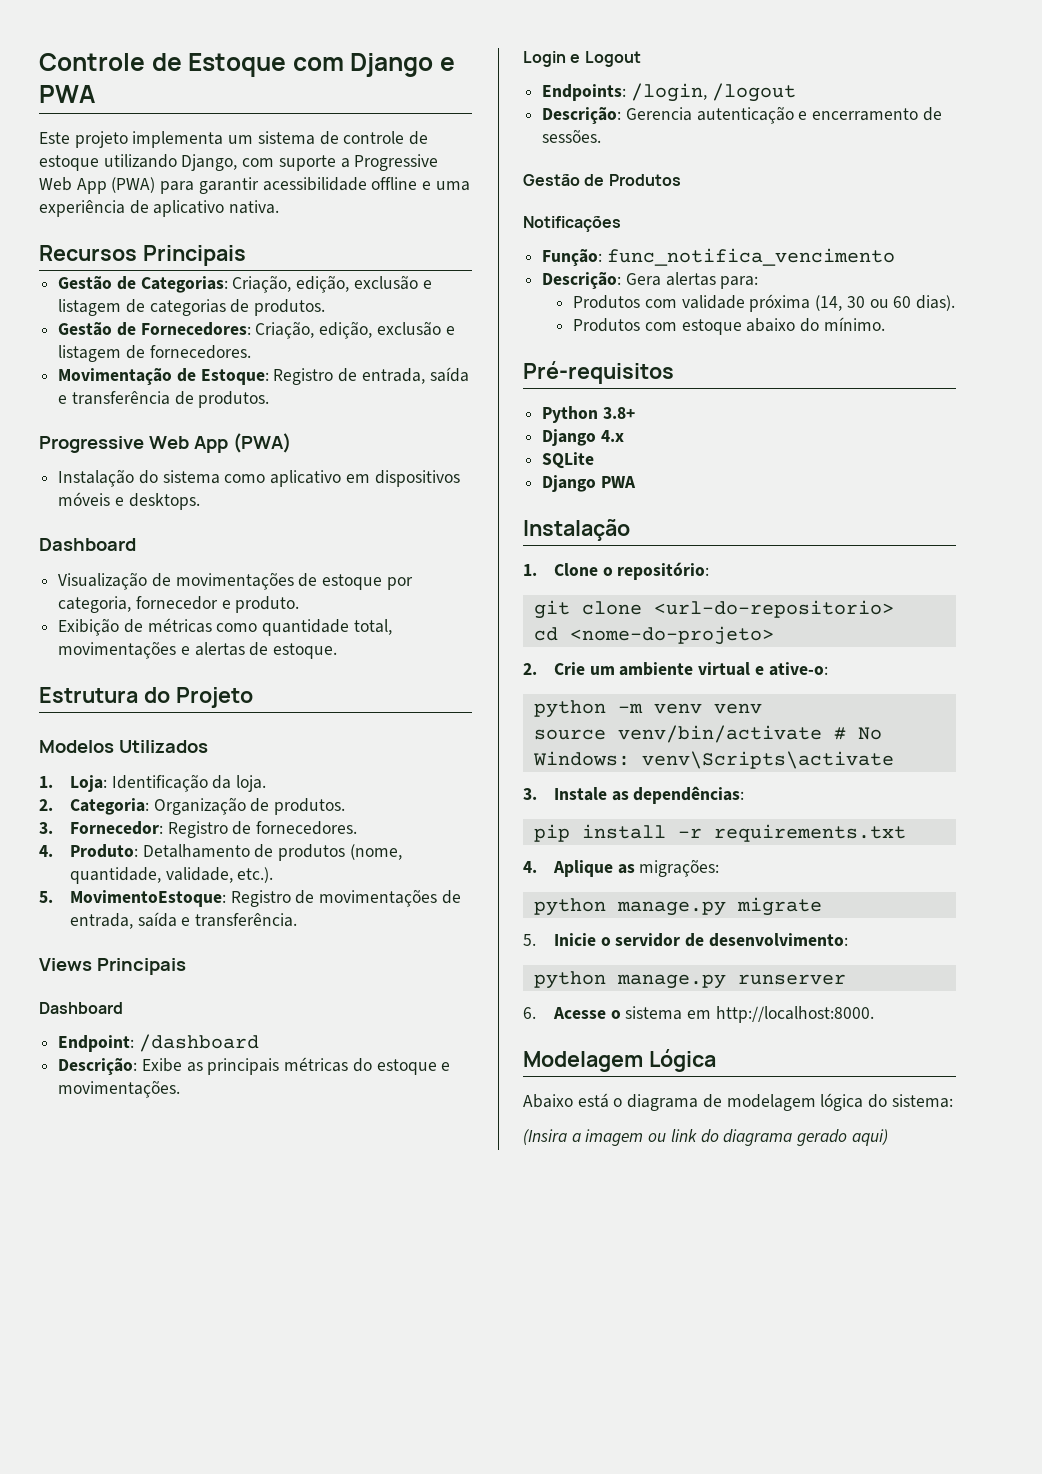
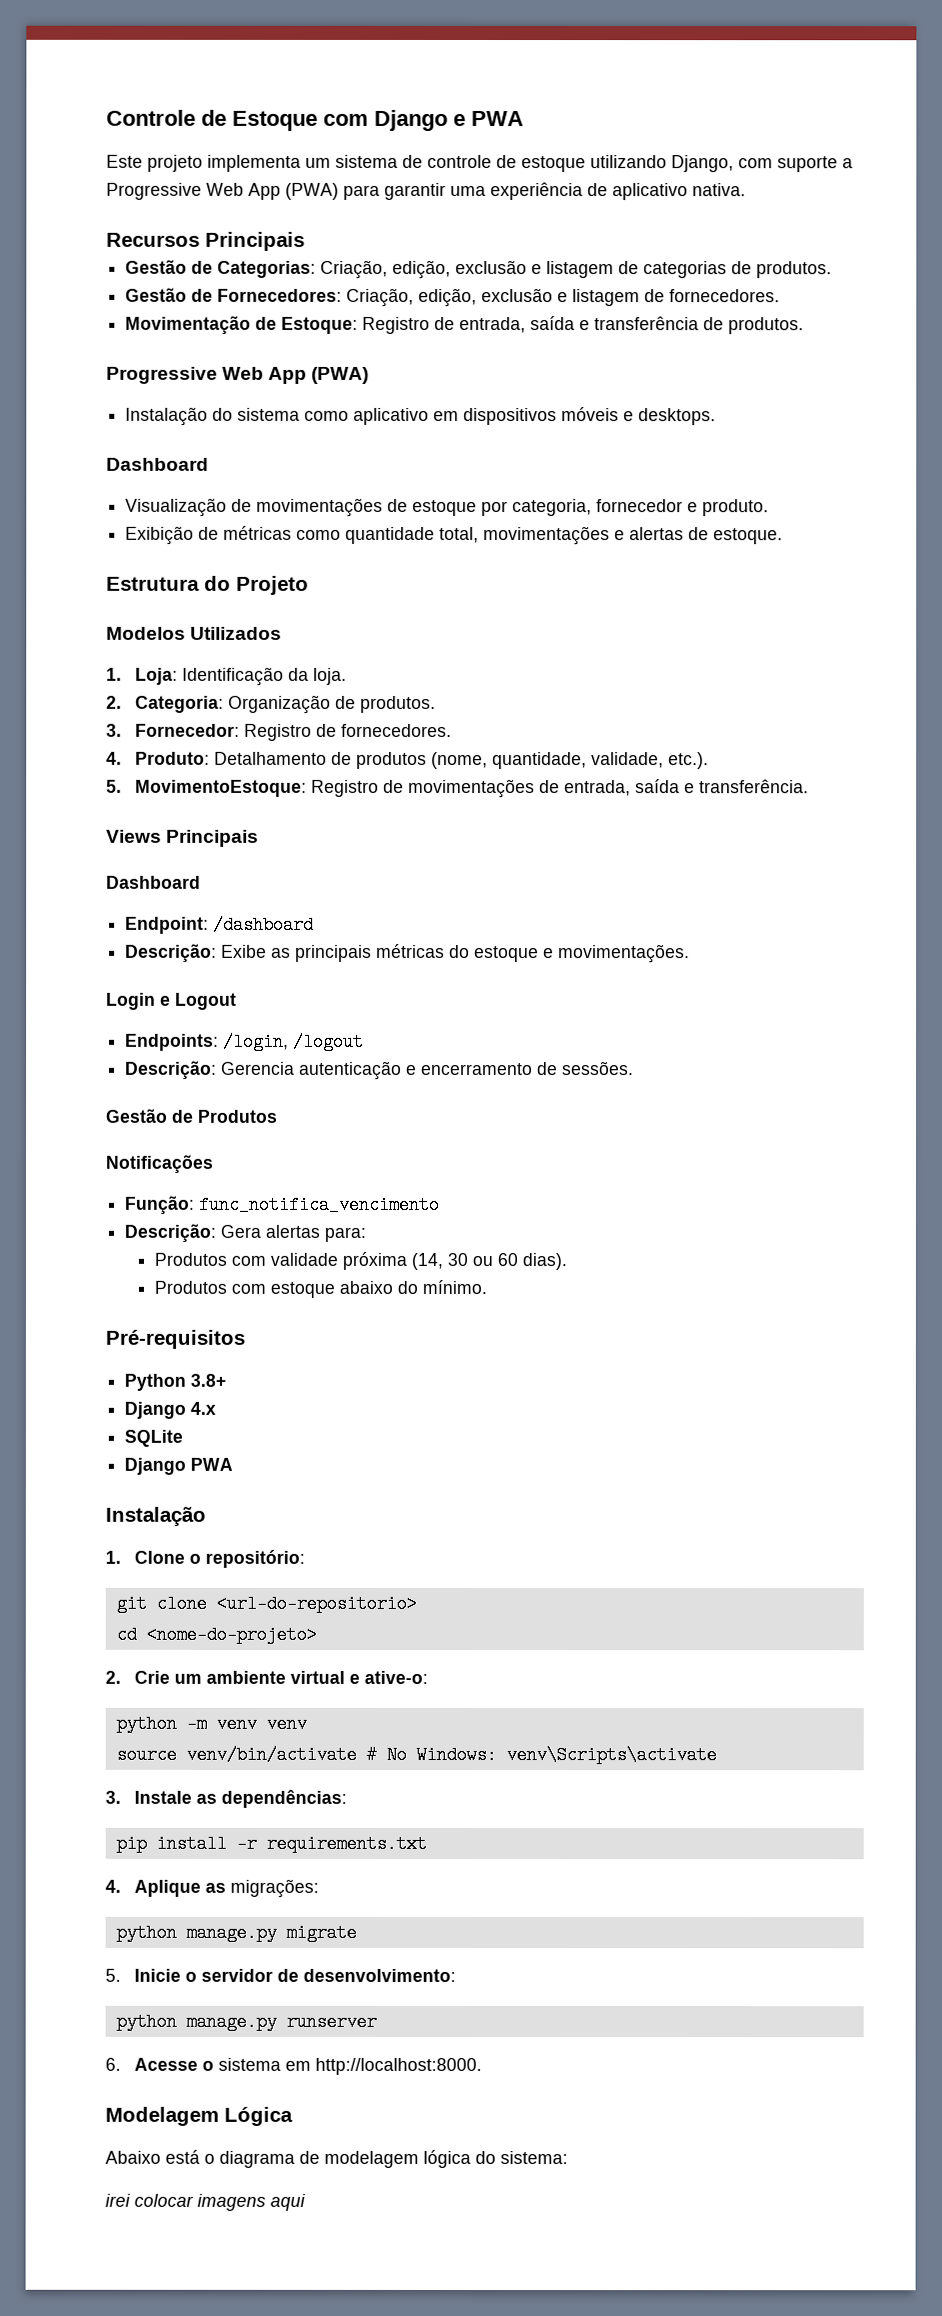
[262,177,432,191] acessibilidade offline e -> (446, 191) none
[523,1129,888,1146] (Insira a imagem ou link do diagrama gerado aqui) -> [105,2193,306,2211] irei colocar imagens aqui

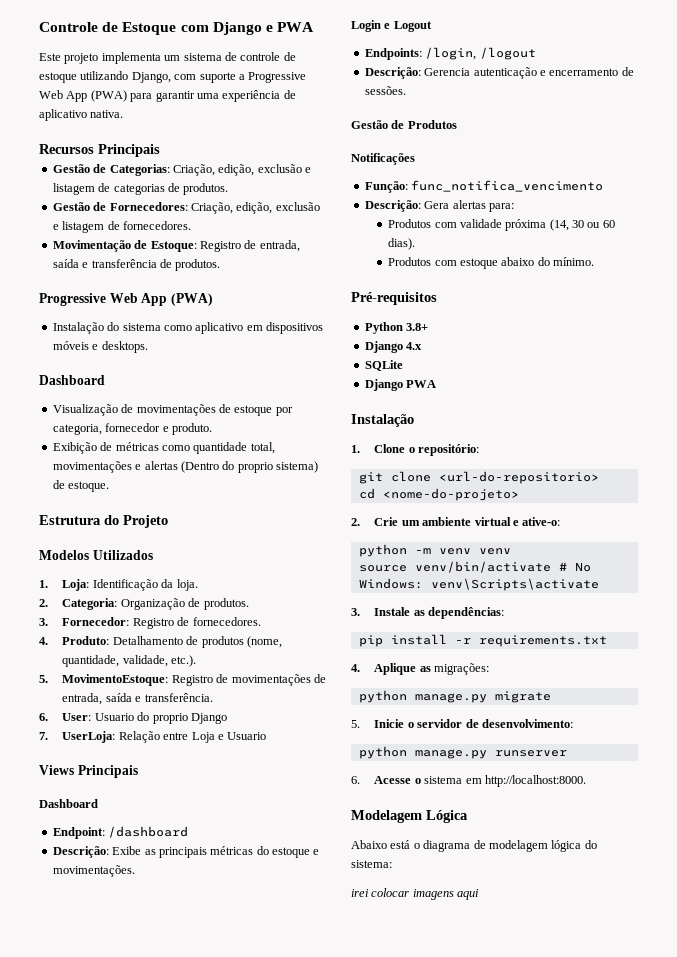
(685, 534) none -> [180,461,318,473] (Dentro do proprio sistema)
(810, 786) none -> [39,712,227,724] [39,731,267,743] // 6. User: Usuario do proprio Django // 7. UserLoja: Relação entre Loja e Usuario

